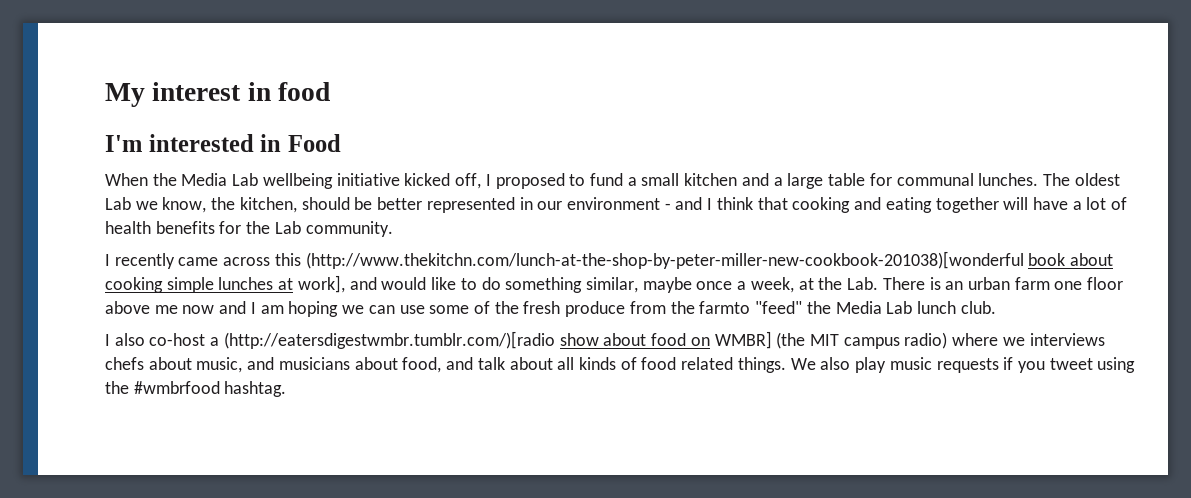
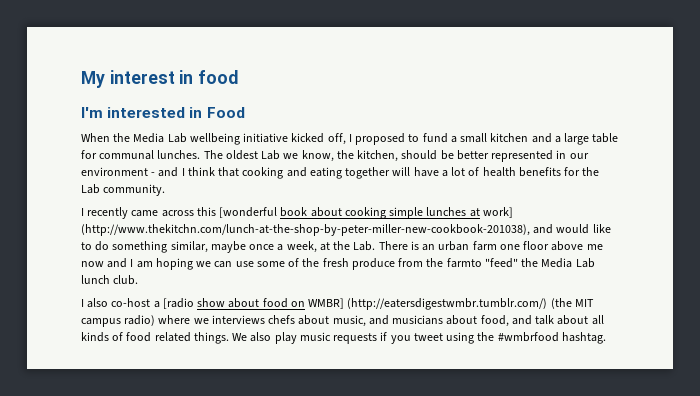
[305,251,1024,269] (http://www.thekitchn.com/lunch-at-the-shop-by-peter-miller-new-cookbook-201038)[wonderful -> [219,207,278,218] [wonderful
[297,275,345,293] work], -> [482,207,513,218] [81,224,530,236] work] (http://www.thekitchn.com/lunch-at-the-shop-by-peter-miller-new-cookbook-201038),
[223,331,555,349] (http://eatersdigestwmbr.tumblr.com/)[radio -> [162,298,194,309] [radio
(772, 340) none -> [347,298,548,310] (http://eatersdigestwmbr.tumblr.com/)

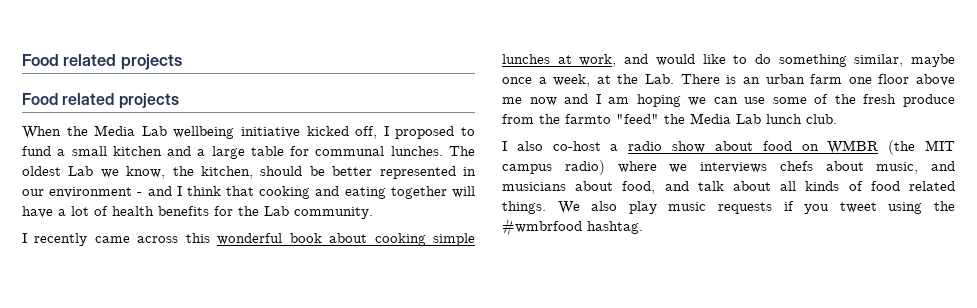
[81,70,239,88] [81,107,245,118] My interest in food // I'm interested in Food -> [22,54,182,70] [22,93,179,109] Food related projects // Food related projects
[219,207,278,218] [wonderful -> [217,233,283,245] wonderful
[482,207,513,218] [81,224,530,236] work] (http://www.thekitchn.com/lunch-at-the-shop-by-peter-miller-new-cookbook-201038), -> [579,54,617,67] work,
[162,298,194,309] [radio -> [628,141,663,151] radio
[308,298,548,310] WMBR] (http://eatersdigestwmbr.tumblr.com/) -> [827,140,879,154] WMBR

